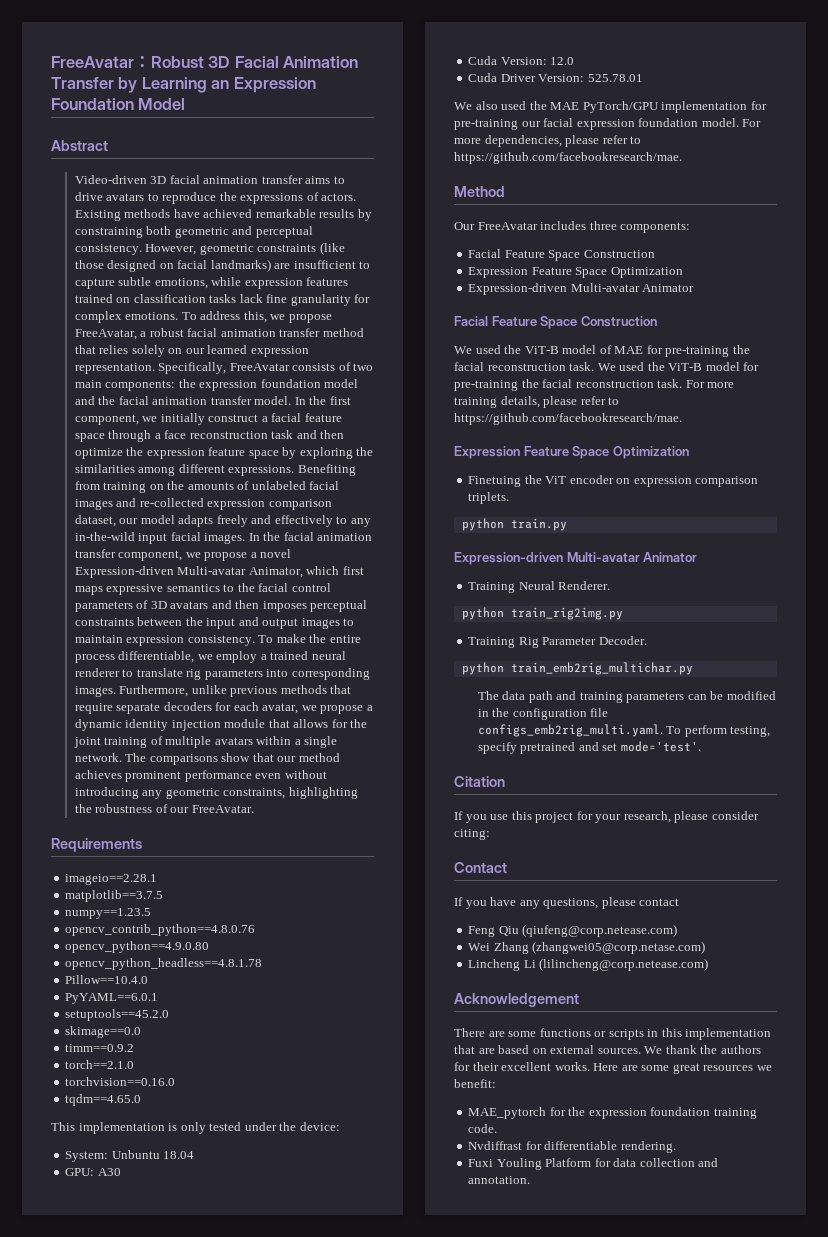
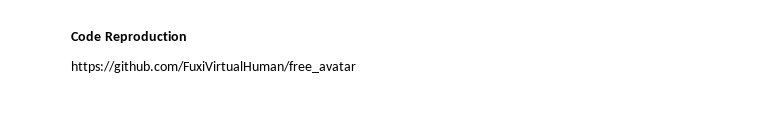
[51,55,359,68] [51,77,316,93] [51,98,186,110] [51,140,108,151] [74,175,345,184] [74,192,357,204] [74,209,372,221] [74,226,313,238] [74,242,345,255] [74,259,371,272] [74,277,349,289] [74,294,371,306] [74,311,332,323] [74,328,364,340] [74,345,309,357] [74,362,374,374] [74,379,359,391] [74,396,351,405] [74,413,342,425] [74,430,345,442] [74,447,374,459] [74,464,356,476] [74,481,340,493] [74,498,332,510] [74,515,371,527] [74,532,373,544] [74,549,292,561] [74,566,364,578] [74,583,331,595] [74,600,368,612] [74,617,355,629] [74,634,361,646] [74,651,346,663] [74,668,370,680] [74,685,352,697] [74,702,373,714] [74,719,368,731] [73,736,338,748] [74,753,340,765] [74,770,327,782] [74,787,358,799] [74,804,254,813] [51,838,142,852] [65,874,158,885] [65,890,164,902] [65,908,152,919] [65,924,256,936] [65,941,210,953] [65,958,263,970] [65,975,149,984] [65,993,159,1004] [65,1009,170,1021] [65,1026,142,1038] [65,1044,135,1052] [65,1060,135,1069] [65,1077,176,1086] [65,1094,142,1106] [51,1122,340,1134] [65,1150,195,1162] [65,1168,121,1176] [468,56,575,65] [468,73,643,82] [454,101,767,113] [454,118,762,130] [454,135,642,147] [454,152,682,164] [454,186,505,197] [454,221,691,233] [468,249,655,261] [468,267,683,278] [468,283,695,295] [454,316,657,329] [454,345,750,357] [454,362,760,371] [454,379,735,391] [454,396,620,408] [454,413,682,425] [454,446,689,459] [468,475,759,487] [468,492,510,504] [461,518,567,531] [454,552,698,565] [468,581,611,593] [461,607,623,620] [468,636,647,648] [461,662,693,675] [477,691,776,703] [477,708,609,720] [477,724,771,737] [477,741,701,754] [454,776,505,787] [454,811,759,823] [454,829,490,840] [454,862,507,873] [454,897,680,909] [468,924,678,937] [468,941,706,954] [468,958,709,971] [454,993,579,1007] [454,1028,772,1040] [454,1045,761,1054] [454,1062,772,1074] [454,1079,496,1088] [468,1107,757,1119] [468,1124,498,1133] [468,1141,676,1153] [468,1158,719,1170] [468,1176,531,1184] FreeAvatar：Robust 3D Facial Animation Transfer by Learning an Expression Foundation Model // Abstract // Video-driven 3D facial animation transfer aims to drive avatars to reproduce the expressions of actors. Existing methods have achieved remarkable results by constraining both geometric and perceptual consistency. However, geometric constraints (like those designed on facial landmarks) are insufficient to capture subtle emotions, while expression features trained on classification tasks lack fine granularity for complex emotions. To address this, we propose FreeAvatar, a robust facial animation transfer method that relies solely on our learned expression representation. Specifically, FreeAvatar consists of two main components: the expression foundation model and the facial animation transfer model. In the first component, we initially construct a facial feature space through a face reconstruction task and then optimize the expression feature space by exploring the similarities among different expressions. Benefiting from training on the amounts of unlabeled facial images and re-collected expression comparison dataset, our model adapts freely and effectively to any in-the-wild input facial images. In the facial animation transfer component, we propose a novel Expression-driven Multi-avatar Animator, which first maps expressive semantics to the facial control parameters of 3D avatars and then imposes perceptual constraints between the input and output images to maintain expression consistency. To make the entire process differentiable, we employ a trained neural renderer to translate rig parameters into corresponding images. Furthermore, unlike previous methods that require separate decoders for each avatar, we propose a dynamic identity injection module that allows for the joint training of multiple avatars within a single network. The comparisons show that our method achieves prominent performance even without introducing any geometric constraints, highlighting the robustness of our FreeAvatar. // Requirements // imageio==2.28.1 // matplotlib==3.7.5 // numpy==1.23.5 // opencv_contrib_python==4.8.0.76 // opencv_python==4.9.0.80 // opencv_python_headless==4.8.1.78 // Pillow==10.4.0 // PyYAML==6.0.1 // setuptools==45.2.0 // skimage==0.0 // timm==0.9.2 // torch==2.1.0 // torchvision==0.16.0 // tqdm==4.65.0 // This implementation is only tested under the device: // System: Unbuntu 18.04 // GPU: A30 // Cuda Version: 12.0 // Cuda Driver Version: 525.78.01 // We also used the MAE PyTorch/GPU implementation for pre-training our facial expression foundation model. For more dependencies, please refer to https://github.com/facebookresearch/mae. // Method // Our FreeAvatar includes three components: // Facial Feature Space Construction // Expression Feature Space Optimization // Expression-driven Multi-avatar Animator // Facial Feature Space Construction // We used the ViT-B model of MAE for pre-training the facial reconstruction task. We used the ViT-B model for pre-training the facial reconstruction task. For more training details, please refer to https://github.com/facebookresearch/mae. // Expression Feature Space Optimization // Finetuing the ViT encoder on expression comparison triplets. // python train.py // Expression-driven Multi-avatar Animator // Training Neural Renderer. // python train_rig2img.py // Training Rig Parameter Decoder. // python train_emb2rig_multichar.py // The data path and training parameters can be modified in the configuration file configs_emb2rig_multi.yaml. To perform testing, specify pretrained and set mode='test'. // Citation // If you use this project for your research, please consider citing: // Contact // If you have any questions, please contact // Feng Qiu (qiufeng@corp.netease.com) // Wei Zhang (zhangwei05@corp.netase.com) // Lincheng Li (lilincheng@corp.netease.com) // Acknowledgement // There are some functions or scripts in this implementation that are based on external sources. We thank the authors for their excellent works. Here are some great resources we benefit: // MAE_pytorch for the expression foundation training code. // Nvdiffrast for differentiable rendering. // Fuxi Youling Platform for data collection and annotation. -> [71,31,187,43] [71,61,356,73] Code Reproduction // https://github.com/FuxiVirtualHuman/free_avatar

